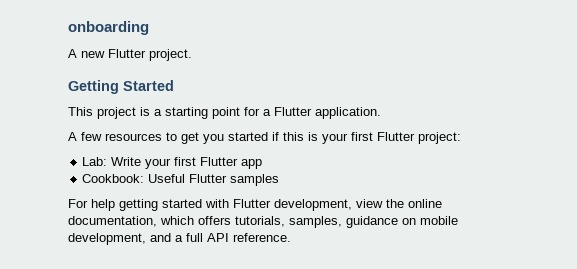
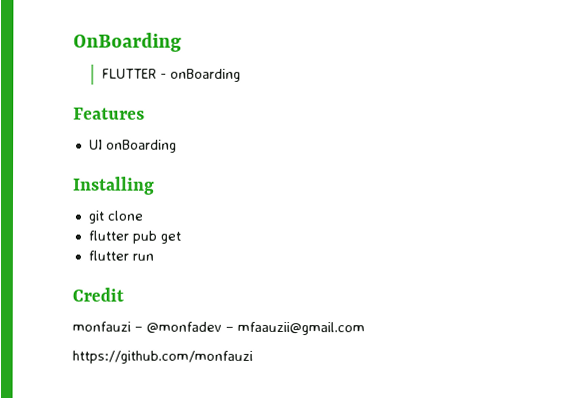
[68,21,149,35] [68,49,192,61] [68,80,174,94] [68,107,381,119] [68,132,461,144] [82,157,263,169] [82,174,280,186] [68,199,442,211] [68,216,458,228] [68,233,291,245] onboarding // A new Flutter project. // Getting Started // This project is a starting point for a Flutter application. // A few resources to get you started if this is your first Flutter project: // Lab: Write your first Flutter app // Cookbook: Useful Flutter samples // For help getting started with Flutter development, view the online documentation, which offers tutorials, samples, guidance on mobile development, and a full API reference. -> [73,32,182,52] [101,68,242,82] [73,107,145,120] [88,139,177,153] [73,176,155,195] [87,210,143,224] [87,230,181,244] [87,250,154,261] [72,287,124,302] [72,321,365,336] [72,350,253,364] OnBoarding // FLUTTER - onBoarding // Features // UI onBoarding // Installing // git clone // flutter pub get // flutter run // Credit // monfauzi – @monfadev – mfaauzii@gmail.com // https://github.com/monfauzi

